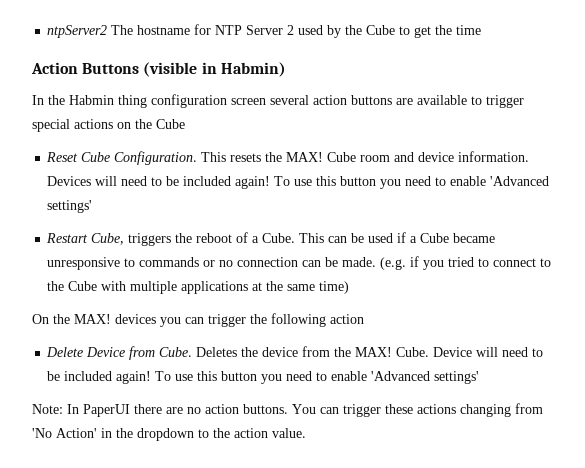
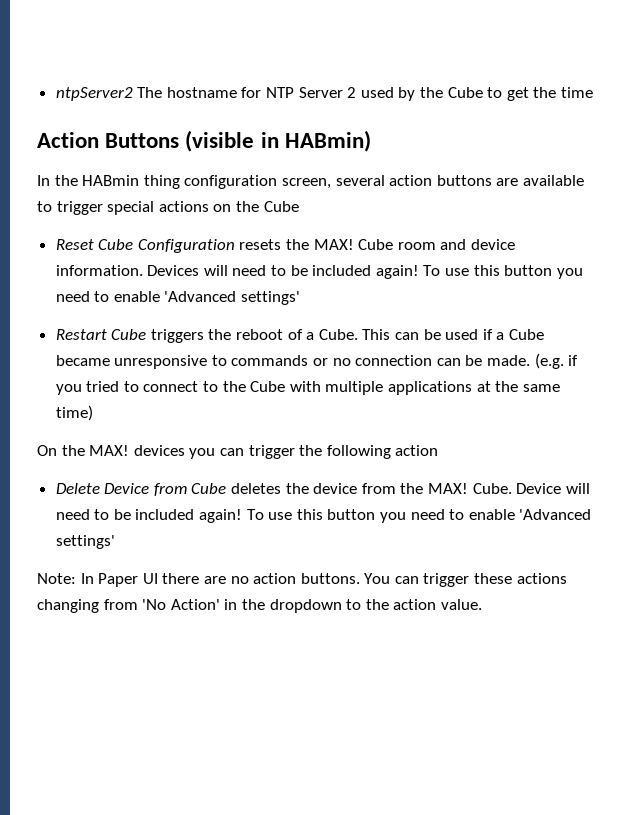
[220,62,286,77] Habmin) -> [284,130,371,152] HABmin)
[69,95,114,105] Habmin -> [82,175,140,186] HABmin
[231,98,266,105] screen -> [281,178,331,189] screen,
[114,151,227,165] Configuration. This -> [137,239,235,253] Configuration
[91,233,125,245] Cube, -> [111,329,147,340] Cube
[159,347,238,357] Cube. Deletes -> [191,483,282,494] Cube deletes
[83,404,130,417] PaperUI -> [98,573,158,587] Paper UI

